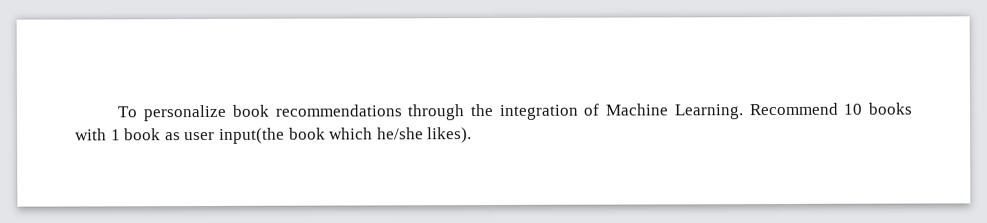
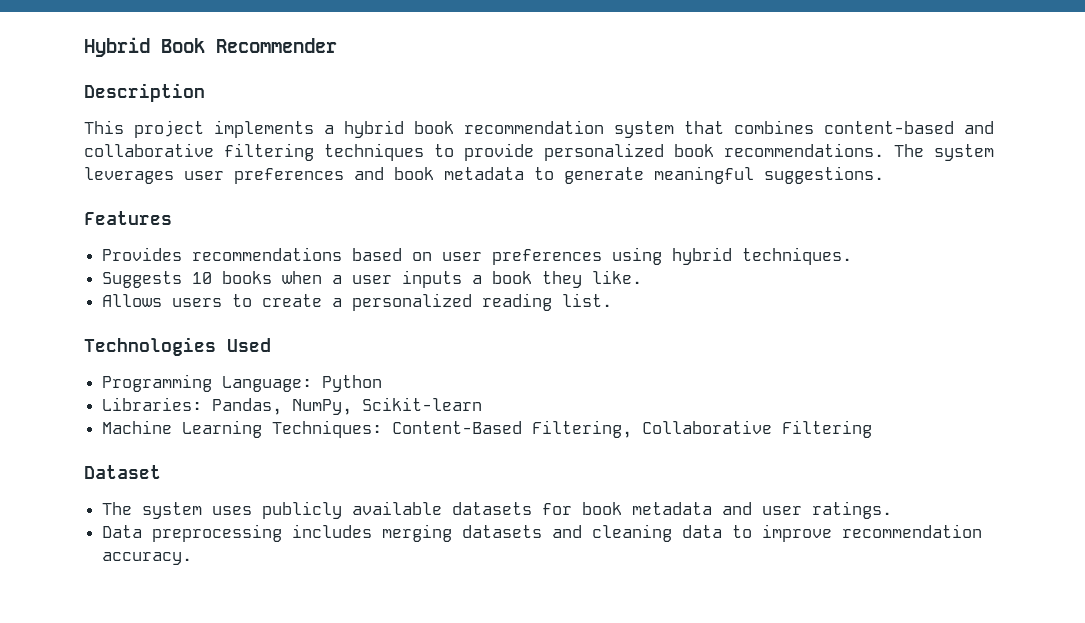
[117,102,913,122] [75,127,473,144] To personalize book recommendations through the integration of Machine Learning. Recommend 10 books with 1 book as user input(the book which he/she likes). -> [84,37,337,57] [84,83,205,102] [84,120,994,138] [84,143,994,161] [84,166,884,184] [84,211,172,225] [102,247,853,265] [102,270,643,288] [102,293,613,311] [84,337,271,356] [102,374,383,392] [102,397,483,415] [102,420,873,438] [84,465,161,479] [102,501,893,519] [102,524,983,542] [102,552,193,565] Hybrid Book Recommender // Description // This project implements a hybrid book recommendation system that combines content-based and collaborative filtering techniques to provide personalized book recommendations. The system leverages user preferences and book metadata to generate meaningful suggestions. // Features // Provides recommendations based on user preferences using hybrid techniques. // Suggests 10 books when a user inputs a book they like. // Allows users to create a personalized reading list. // Technologies Used // Programming Language: Python // Libraries: Pandas, NumPy, Scikit-learn // Machine Learning Techniques: Content-Based Filtering, Collaborative Filtering // Dataset // The system uses publicly available datasets for book metadata and user ratings. // Data preprocessing includes merging datasets and cleaning data to improve recommendation accuracy.

